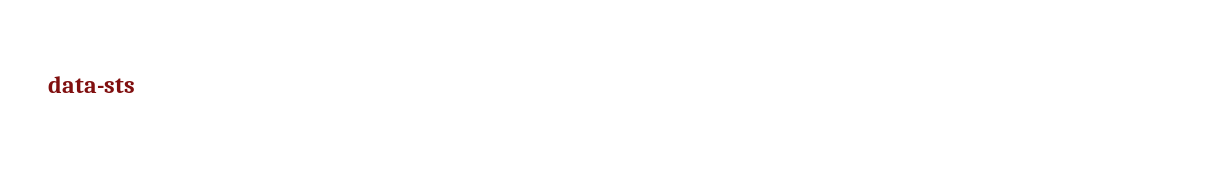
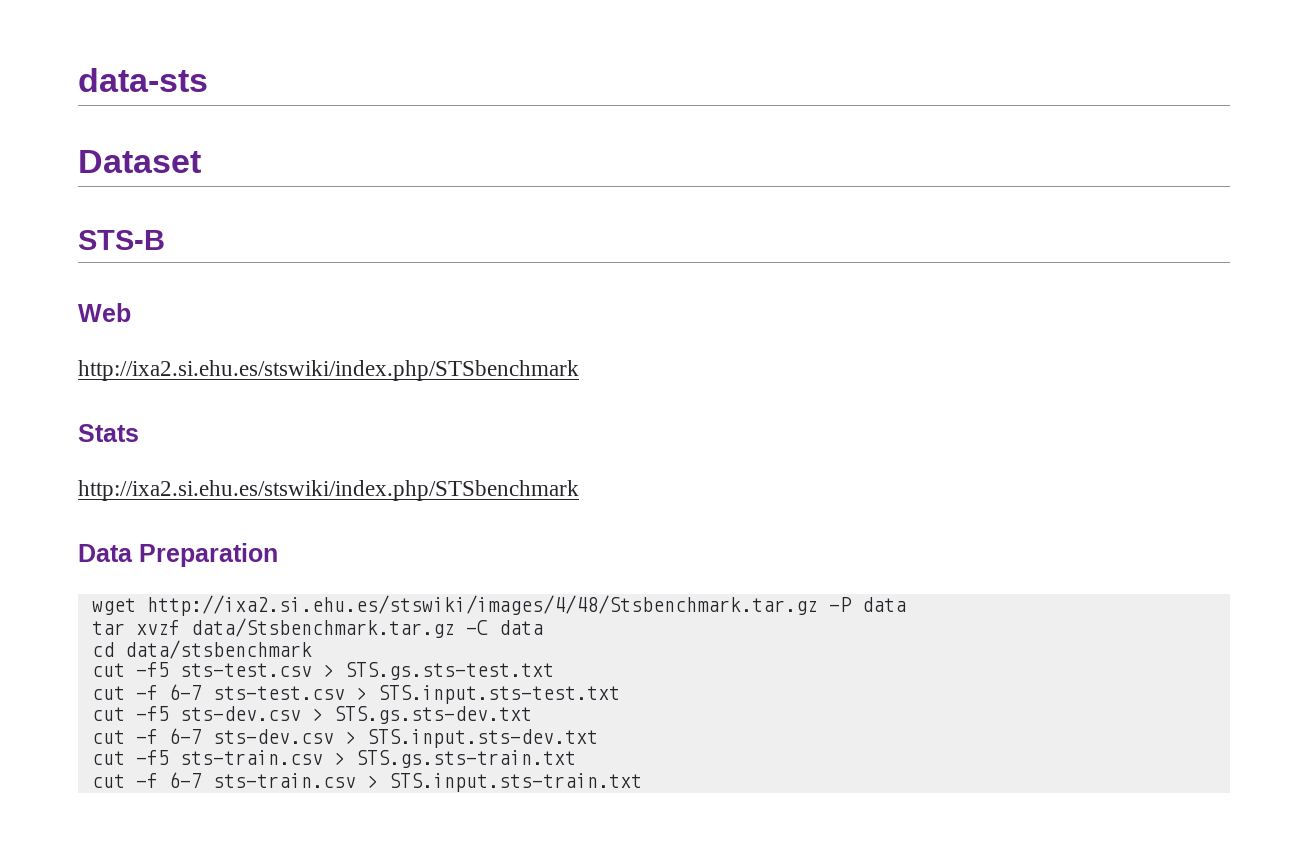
(135, 84) none -> [78,150,201,173] [78,230,165,250] [78,303,131,322] [78,360,579,381] [78,424,139,442] [78,480,579,501] [78,543,278,567] [91,595,906,616] [91,618,543,638] [91,640,312,659] [91,662,554,680] [91,684,620,704] [91,706,532,724] [91,728,598,748] [91,750,576,768] [91,772,642,792] // Dataset // STS-B // Web // http://ixa2.si.ehu.es/stswiki/index.php/STSbenchmark // Stats // http://ixa2.si.ehu.es/stswiki/index.php/STSbenchmark // Data Preparation // wget http://ixa2.si.ehu.es/stswiki/images/4/48/Stsbenchmark.tar.gz -P data // tar xvzf data/Stsbenchmark.tar.gz -C data // cd data/stsbenchmark // cut -f5 sts-test.csv > STS.gs.sts-test.txt // cut -f 6-7 sts-test.csv > STS.input.sts-test.txt // cut -f5 sts-dev.csv > STS.gs.sts-dev.txt // cut -f 6-7 sts-dev.csv > STS.input.sts-dev.txt // cut -f5 sts-train.csv > STS.gs.sts-train.txt // cut -f 6-7 sts-train.csv > STS.input.sts-train.txt

